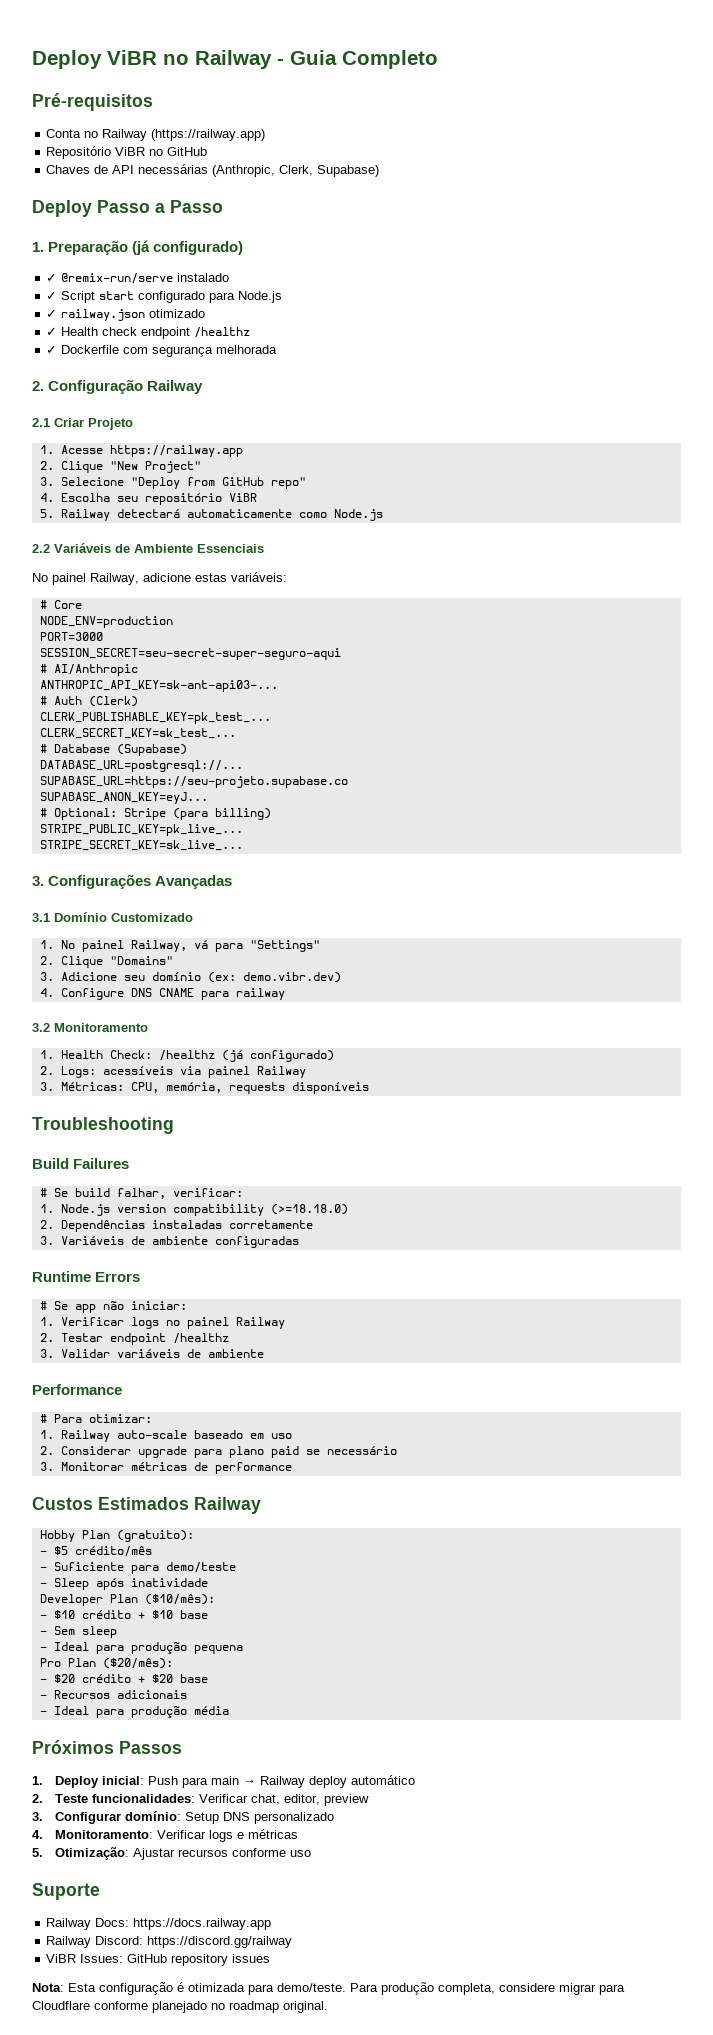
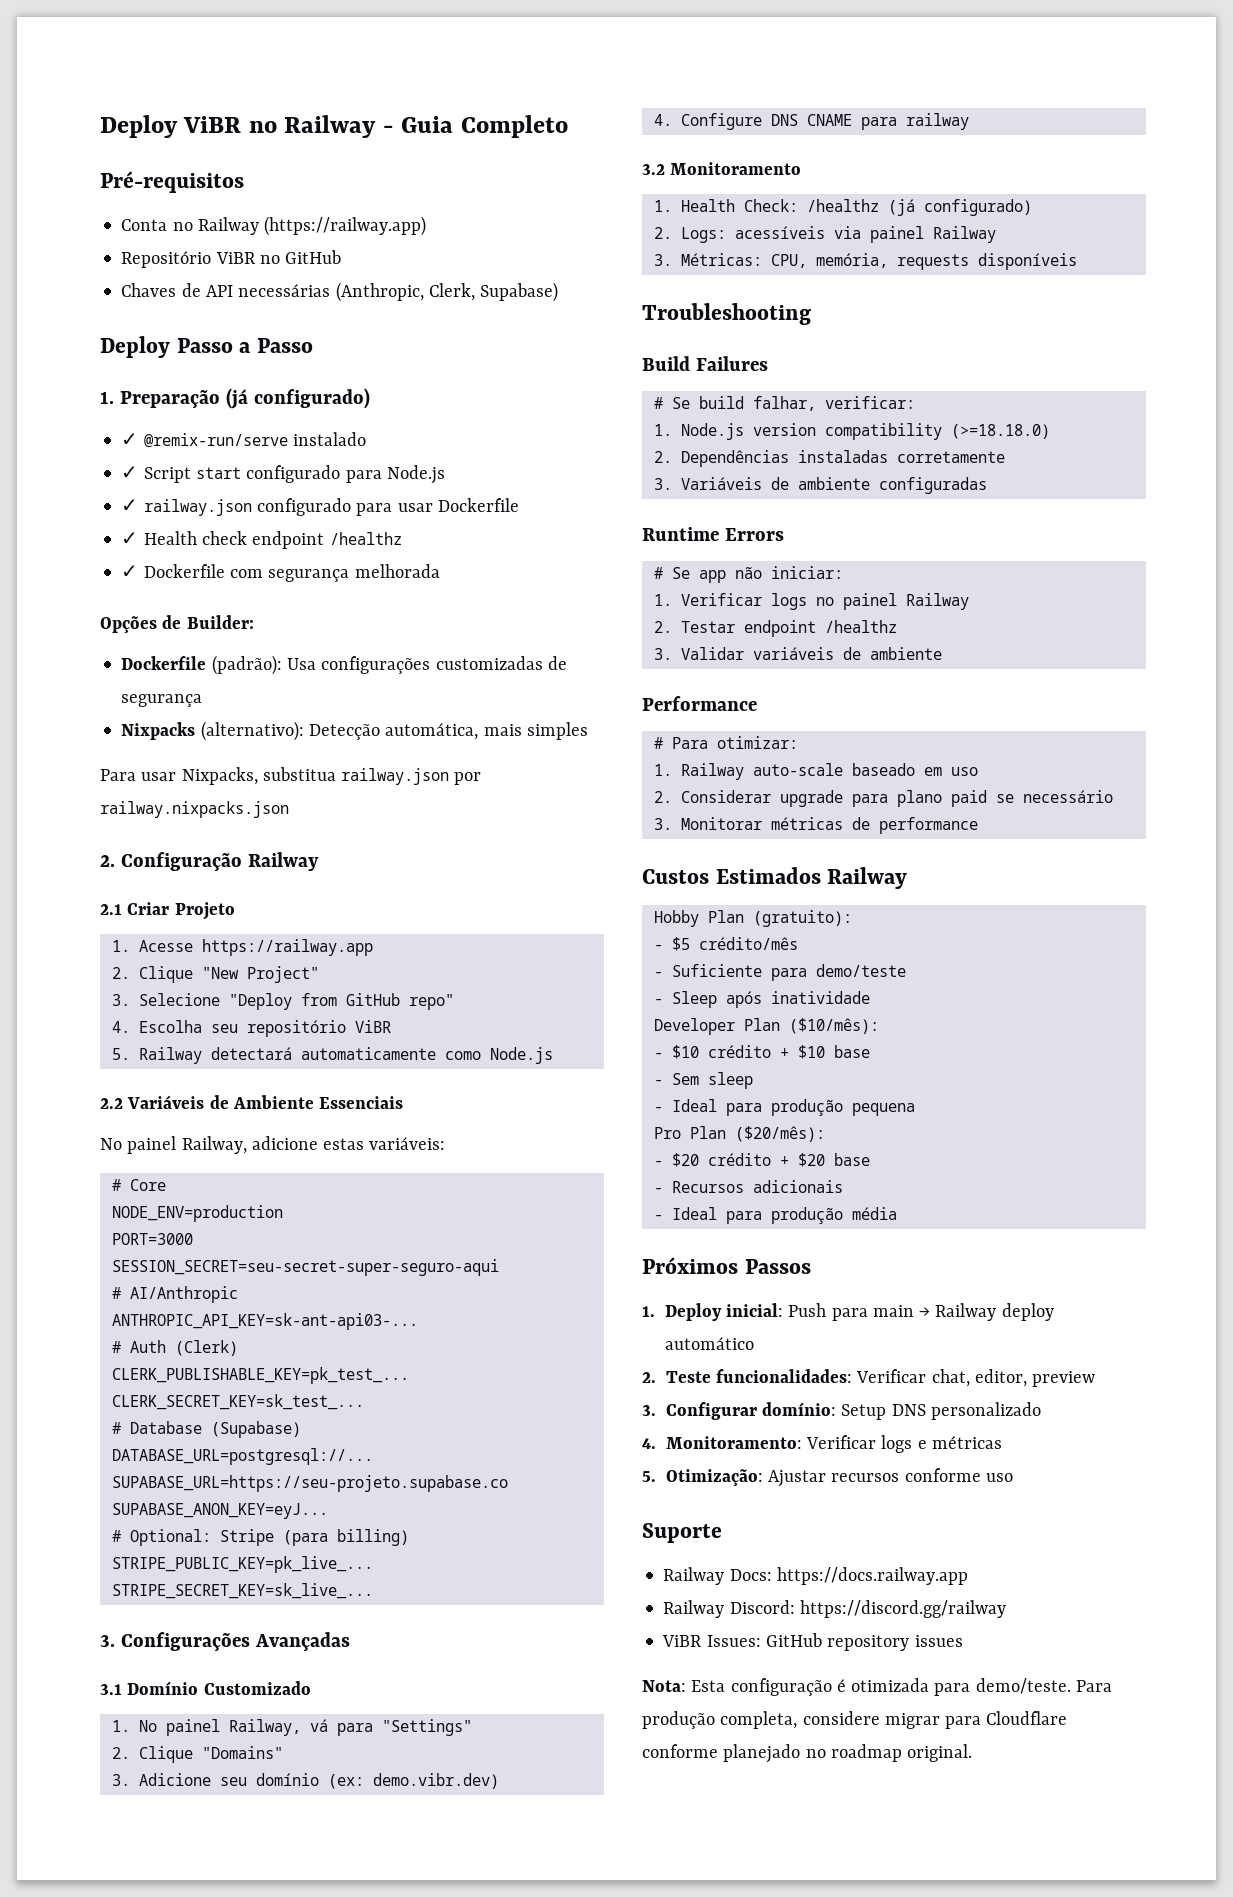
[149,309,206,318] otimizado -> [256,498,519,516] configurado para usar Dockerfile
(278, 349) none -> [100,615,254,633] [121,655,567,675] [121,694,203,707] [121,721,588,741] [100,767,482,785] [100,801,289,818] // Opções de Builder: // Dockerfile (padrão): Usa configurações customizadas de segurança // Nixpacks (alternativo): Detecção automática, mais simples // Para usar Nixpacks, substitua railway.json por railway.nixpacks.json

